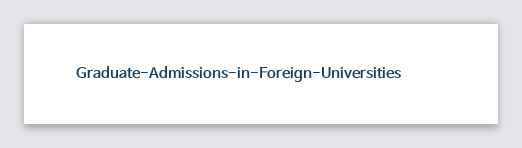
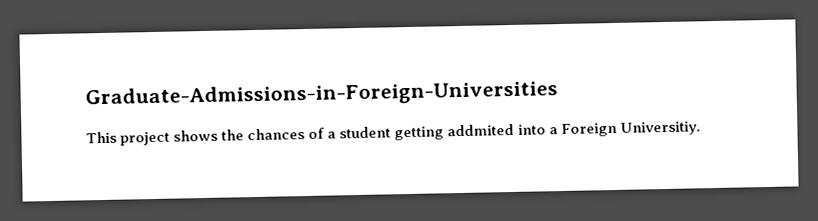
(401, 74) none -> [86,121,701,146] // This project shows the chances of a student getting addmited into a Foreign Universitiy.

